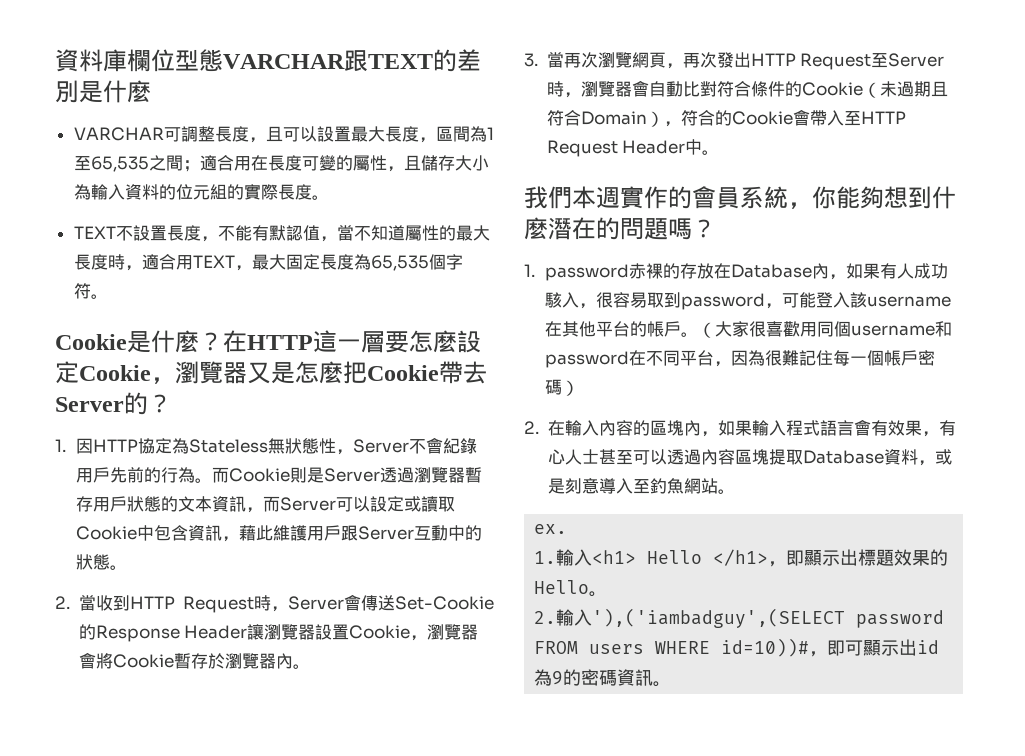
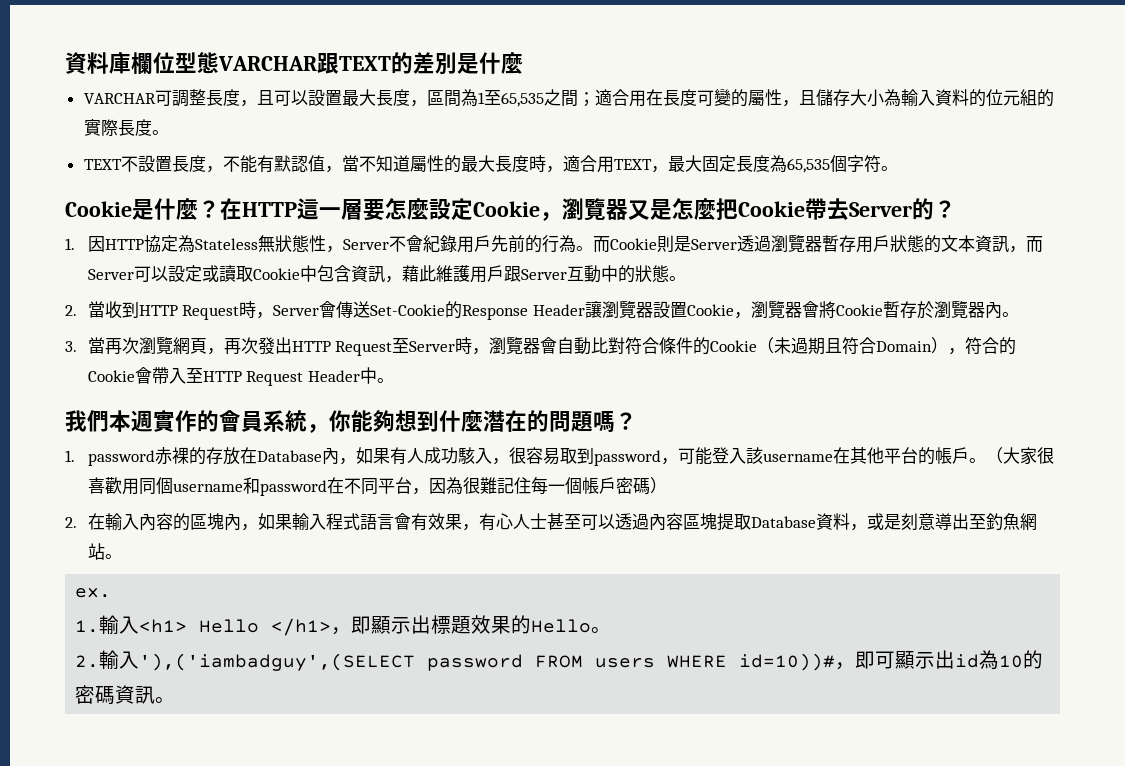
[615,478,633,494] 入 -> [951,513,969,530] 出
[552,671,564,685] 9 -> [999,655,1024,668] 10

